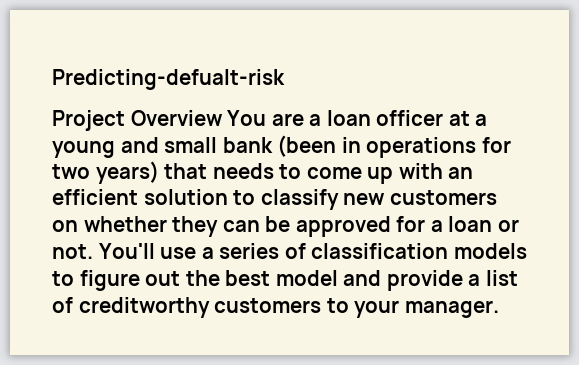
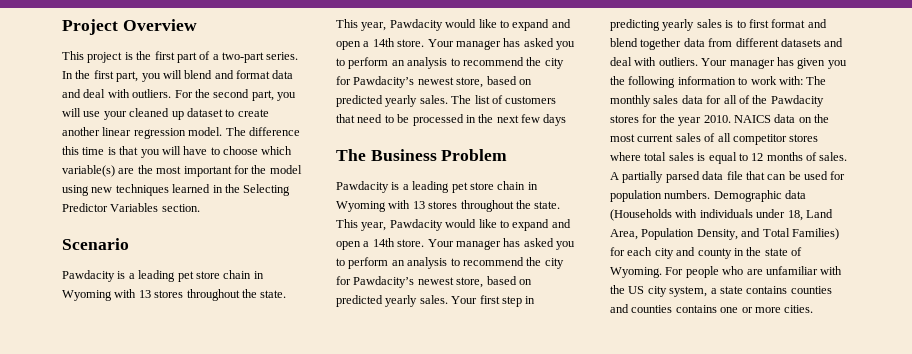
[52,69,285,90] Predicting-defualt-risk // -> (62, 27) none
[227,110,488,126] [52,135,511,158] [52,161,474,184] [52,189,497,210] [52,216,519,237] [52,243,527,259] [52,270,518,291] [52,297,499,318] You are a loan officer at a young and small bank (been in operations for two years) that needs to come up with an efficient solution to classify new customers on whether they can be approved for a loan or not. You'll use a series of classification models to figure out the best model and provide a list of creditworthy customers to your manager. -> [62,51,299,63] [62,70,294,82] [62,89,296,101] [62,108,269,120] [62,127,300,139] [62,146,293,158] [62,165,302,177] [62,184,291,196] [62,203,200,212] [62,238,129,250] [62,270,264,282] [62,289,287,301] [336,19,571,31] [336,38,575,50] [336,57,564,69] [336,76,532,88] [336,95,557,107] [336,114,567,126] [336,149,508,161] [336,181,538,193] [336,200,561,212] [336,219,571,231] [336,238,575,250] [336,257,564,269] [336,276,532,288] [336,295,536,307] [610,19,827,31] [610,38,844,50] [610,57,847,69] [610,76,827,88] [610,95,824,107] [610,114,829,126] [610,133,819,145] [610,152,848,164] [610,171,846,183] [610,190,807,202] [610,209,833,221] [610,228,839,240] [610,247,802,259] [610,266,843,278] [610,285,832,297] [610,304,814,313] // This project is the first part of a two-part series. In the first part, you will blend and format data and deal with outliers. For the second part, you will use your cleaned up dataset to create another linear regression model. The difference this time is that you will have to choose which variable(s) are the most important for the model using new techniques learned in the Selecting Predictor Variables section. // Scenario // Pawdacity is a leading pet store chain in Wyoming with 13 stores throughout the state. This year, Pawdacity would like to expand and open a 14th store. Your manager has asked you to perform an analysis to recommend the city for Pawdacity’s newest store, based on predicted yearly sales. The list of customers that need to be processed in the next few days // The Business Problem // Pawdacity is a leading pet store chain in Wyoming with 13 stores throughout the state. This year, Pawdacity would like to expand and open a 14th store. Your manager has asked you to perform an analysis to recommend the city for Pawdacity’s newest store, based on predicted yearly sales. Your first step in predicting yearly sales is to first format and blend together data from different datasets and deal with outliers. Your manager has given you the following information to work with: The monthly sales data for all of the Pawdacity stores for the year 2010. NAICS data on the most current sales of all competitor stores where total sales is equal to 12 months of sales. A partially parsed data file that can be used for population numbers. Demographic data (Households with individuals under 18, Land Area, Population Density, and Total Families) for each city and county in the state of Wyoming. For people who are unfamiliar with the US city system, a state contains counties and counties contains one or more cities.

